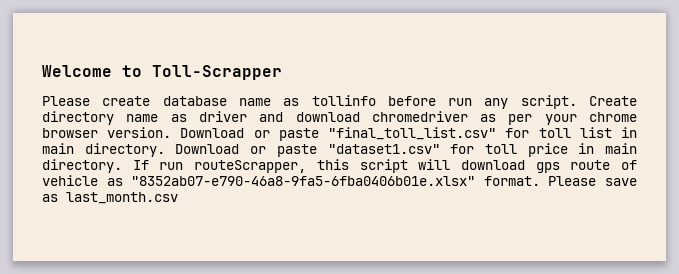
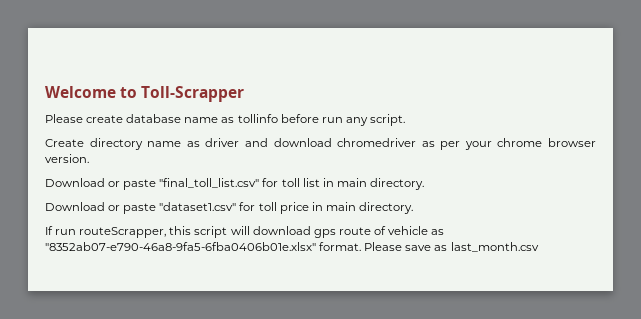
(577, 102) none -> (405, 120) //
(172, 132) none -> (89, 158) //
(165, 150) none -> (424, 184) //
(122, 166) none -> (413, 208) //

